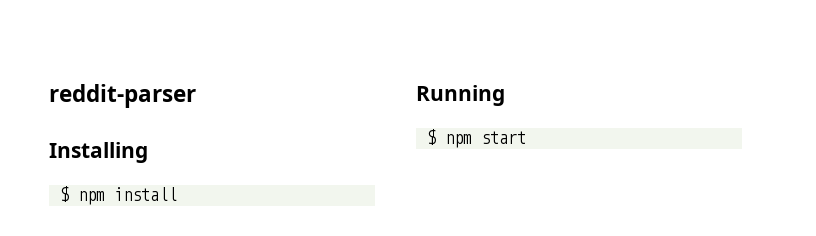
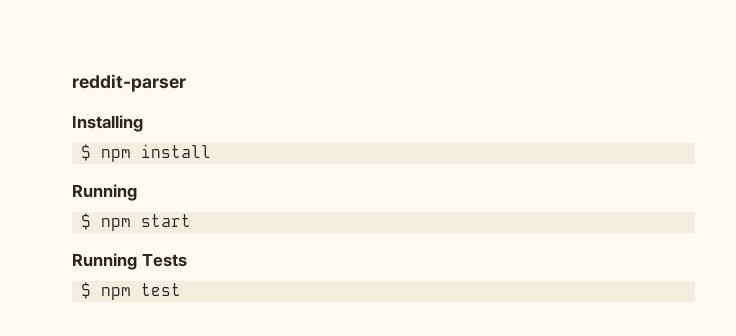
(526, 137) none -> [72,253,187,270] [81,282,182,300] // Running Tests // $ npm test

